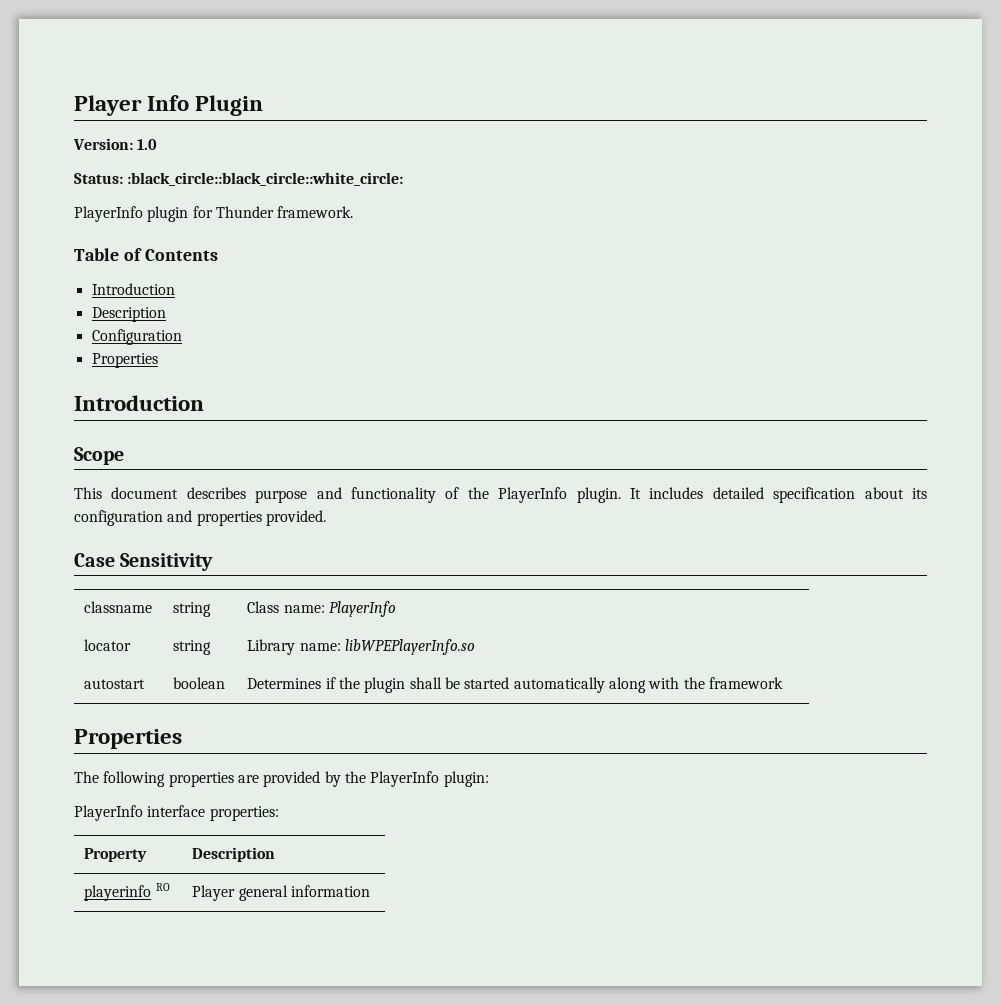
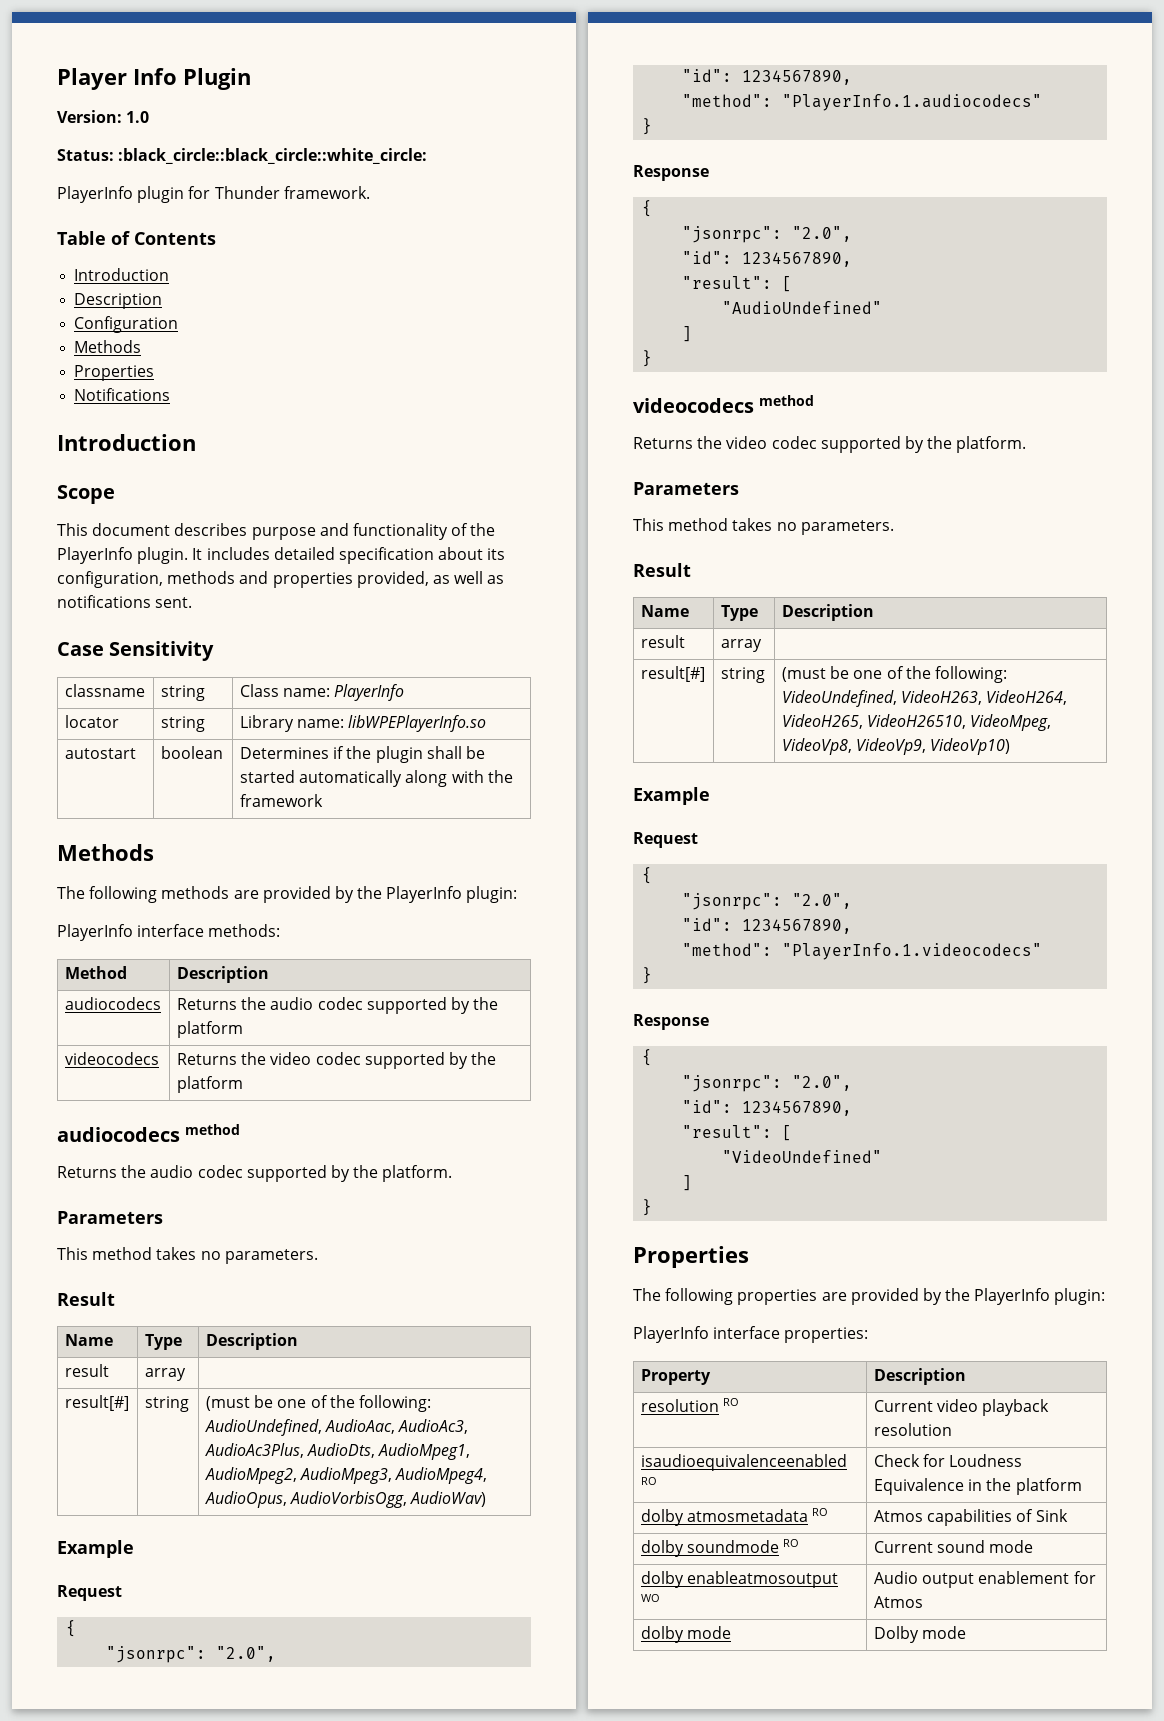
[91,353,158,368] // Properties -> [74,340,142,353] [74,365,155,381] [74,388,171,401] // Methods // Properties // Notifications
[74,510,326,526] configuration and properties provided. -> [57,571,505,588] [57,595,193,608] configuration, methods and properties provided, as well as notifications sent.
(783, 683) none -> [57,844,154,861] [57,886,518,903] [57,924,281,941] [64,966,127,979] [176,966,269,983] [64,997,161,1010] [176,997,499,1014] [176,1021,243,1038] [64,1052,159,1065] [176,1052,497,1069] [176,1076,243,1093] [57,1124,241,1142] [57,1165,453,1182] [57,1211,163,1224] [57,1247,318,1264] [57,1292,115,1306] [64,1334,113,1346] [144,1334,182,1350] [205,1333,298,1350] [64,1364,109,1377] [144,1368,186,1381] [64,1395,129,1411] [144,1396,189,1412] [205,1395,431,1412] [204,1419,469,1436] [204,1443,471,1460] [204,1467,488,1484] [204,1491,487,1508] [57,1540,134,1558] [57,1585,122,1601] [66,1620,77,1637] [106,1646,277,1663] [682,69,853,85] [682,94,1043,111] [642,118,653,135] [633,165,709,181] [642,200,653,217] [682,226,853,243] [682,251,853,267] [682,276,793,292] [722,301,883,314] [682,326,693,342] [642,350,653,367] [633,395,815,413] [633,436,1027,453] [633,482,739,495] [633,518,894,535] [633,563,691,577] [640,605,689,617] [720,605,758,621] [781,604,874,621] [640,635,685,648] [720,639,762,652] [640,666,705,682] [720,667,765,683] [781,666,1007,683] [781,690,1068,707] [781,714,1052,731] [781,738,1011,755] [633,787,710,805] [633,832,698,848] [642,867,653,884] [682,893,853,910] [682,918,853,934] [682,943,1043,960] [642,967,653,984] [633,1014,709,1030] [642,1049,653,1066] [682,1075,853,1092] [682,1100,853,1116] [682,1125,793,1141] [722,1150,883,1163] [682,1175,693,1191] [642,1199,653,1216] // Methods // The following methods are provided by the PlayerInfo plugin: // PlayerInfo interface methods: // Method | Description // audiocodecs | Returns the audio codec supported by the platform // videocodecs | Returns the video codec supported by the platform // audiocodecs method // Returns the audio codec supported by the platform. // Parameters // This method takes no parameters. // Result // Name | Type | Description // result | array | // result[#] | string | (must be one of the following: AudioUndefined, AudioAac, AudioAc3, AudioAc3Plus, AudioDts, AudioMpeg1, AudioMpeg2, AudioMpeg3, AudioMpeg4, AudioOpus, AudioVorbisOgg, AudioWav) // Example // Request // { // "jsonrpc": "2.0", // "id": 1234567890, // "method": "PlayerInfo.1.audiocodecs" // } // Response // { // "jsonrpc": "2.0", // "id": 1234567890, // "result": [ // "AudioUndefined" // ] // } // videocodecs method // Returns the video codec supported by the platform. // Parameters // This method takes no parameters. // Result // Name | Type | Description // result | array | // result[#] | string | (must be one of the following: VideoUndefined, VideoH263, VideoH264, VideoH265, VideoH26510, VideoMpeg, VideoVp8, VideoVp9, VideoVp10) // Example // Request // { // "jsonrpc": "2.0", // "id": 1234567890, // "method": "PlayerInfo.1.videocodecs" // } // Response // { // "jsonrpc": "2.0", // "id": 1234567890, // "result": [ // "VideoUndefined" // ] // }
[84,883,170,901] [192,885,371,901] playerinfo RO | Player general information -> [640,1398,740,1412] [873,1399,1050,1416] [873,1423,952,1436] [640,1454,847,1471] [640,1477,657,1485] [873,1454,1023,1467] [873,1478,1082,1495] [640,1508,829,1526] [873,1509,1068,1526] [640,1539,800,1557] [873,1540,1034,1553] [640,1571,839,1588] [640,1594,660,1602] [873,1571,1096,1588] [873,1596,923,1608] [640,1626,732,1643] [873,1626,967,1643] resolution RO | Current video playback resolution // isaudioequivalenceenabled RO | Check for Loudness Equivalence in the platform // dolby atmosmetadata RO | Atmos capabilities of Sink // dolby soundmode RO | Current sound mode // dolby enableatmosoutput WO | Audio output enablement for Atmos // dolby mode | Dolby mode

